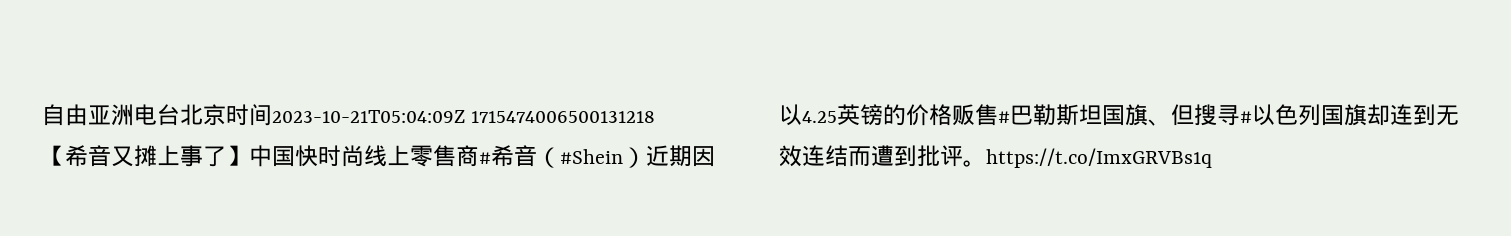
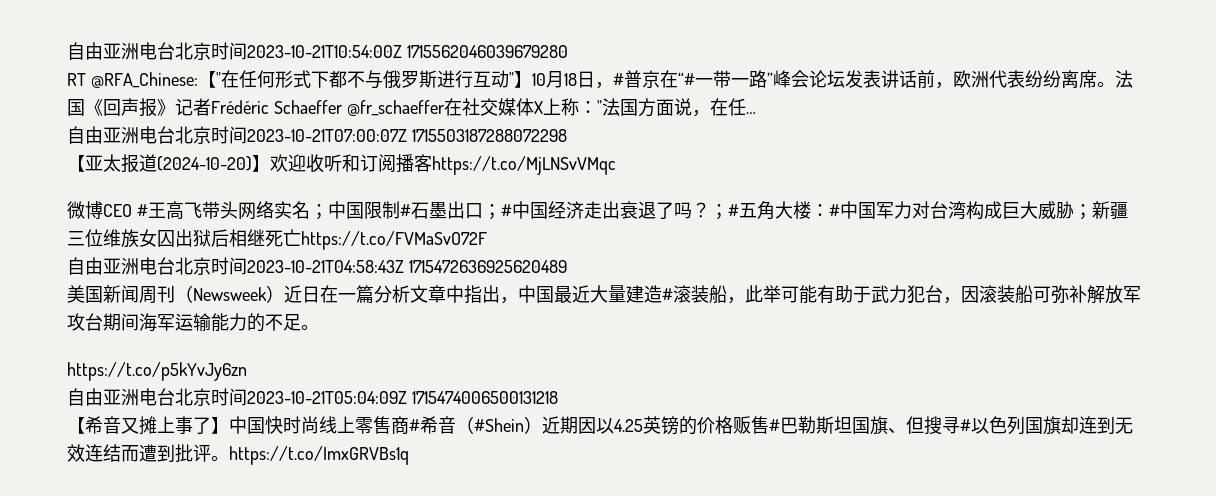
[42,104,272,126] 自由亚洲电台北京时间 -> [67,42,568,60] [67,70,1133,89] [67,98,756,117] [67,126,567,144] [67,154,616,175] [67,201,1128,220] [67,229,487,250] [67,257,567,275] [67,285,1141,304] [67,313,319,332] [67,362,247,381] [67,388,247,406] 自由亚洲电台北京时间2023-10-21T10:54:00Z 1715562046039679280 // RT @RFA_Chinese:【"在任何形式下都不与俄罗斯进行互动"】10月18日，#普京在“#一带一路”峰会论坛发表讲话前，欧洲代表纷纷离席。法国《回声报》记者Frédéric Schaeffer @fr_schaeffer在社交媒体X上称："法国方面说，在任… // 自由亚洲电台北京时间2023-10-21T07:00:07Z 1715503187288072298 // 【亚太报道(2024-10-20)】欢迎收听和订阅播客https://t.co/MjLNSvVMqc // 微博CEO #王高飞带头网络实名；中国限制#石墨出口；#中国经济走出衰退了吗？；#五角大楼：#中国军力对台湾构成巨大威胁；新疆三位维族女囚出狱后相继死亡https://t.co/FVMaSvO72F // 自由亚洲电台北京时间2023-10-21T04:58:43Z 1715472636925620489 // 美国新闻周刊（Newsweek）近日在一篇分析文章中指出，中国最近大量建造#滚装船，此举可能有助于武力犯台，因滚装船可弥补解放军攻台期间海军运输能力的不足。 // https://t.co/p5kYvJy6zn // 自由亚洲电台北京时间

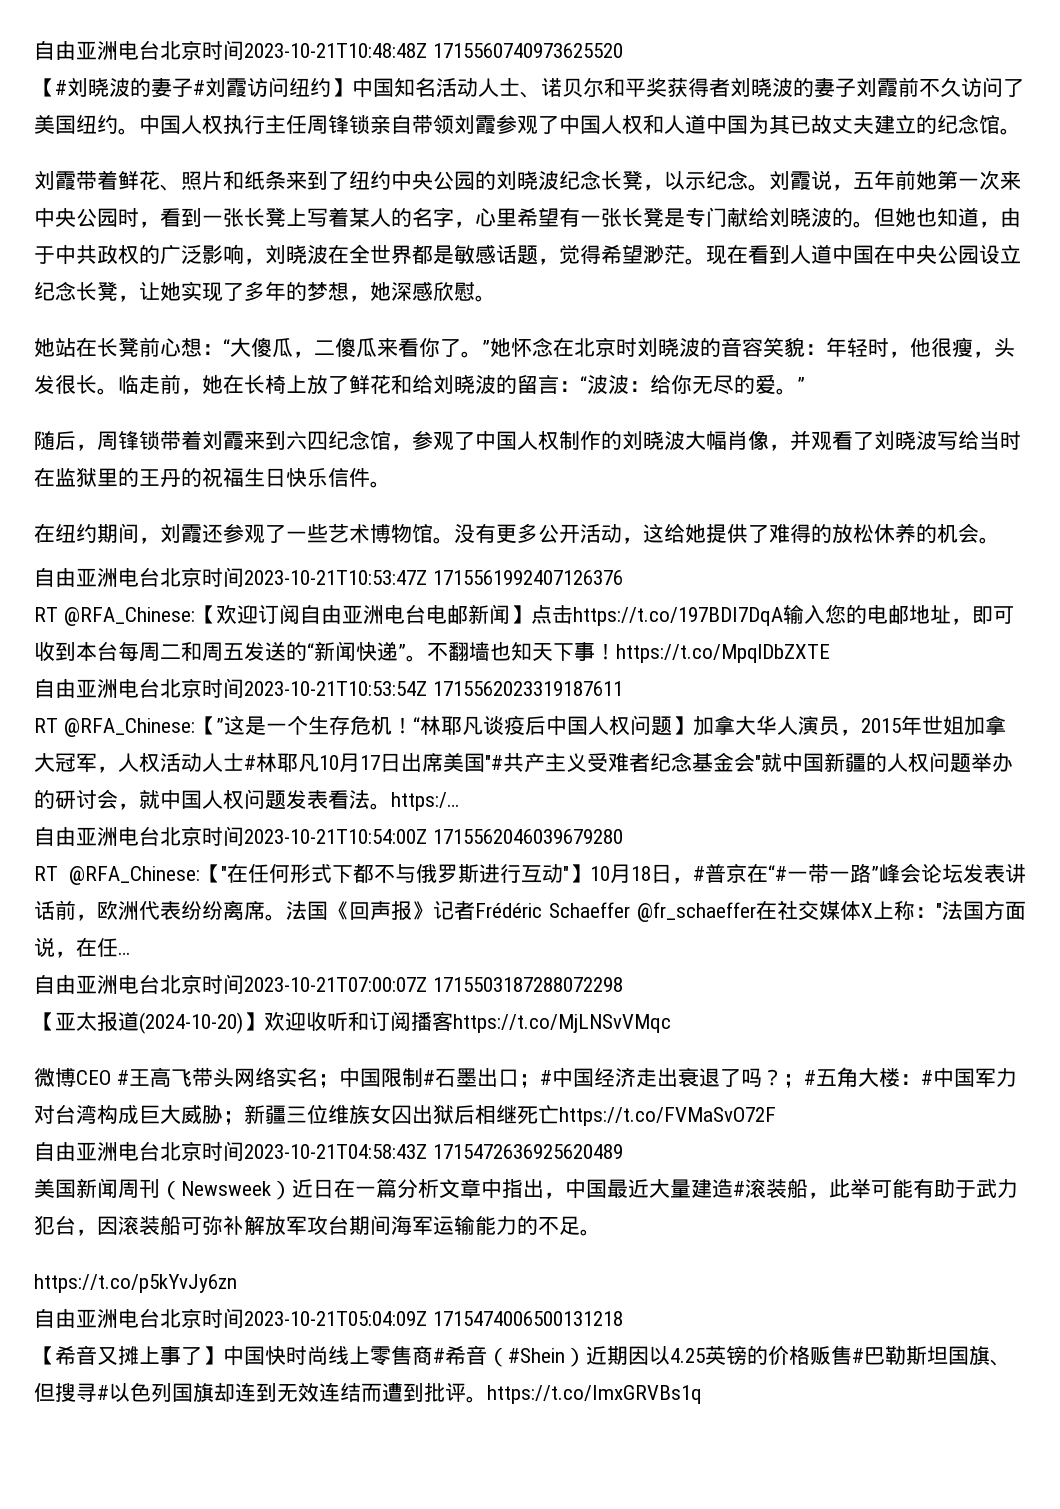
[67,42,247,60] 自由亚洲电台北京时间 -> [34,40,623,60] [34,77,1024,98] [34,114,1021,135] [34,170,1021,191] [34,207,1021,228] [34,244,1021,265] [34,281,496,302] [34,337,1015,358] [34,374,805,395] [34,430,1021,451] [34,467,391,488] [34,523,1000,544] [34,567,623,587] [34,604,1014,626] [34,641,830,663] [34,678,623,698] [34,715,1006,737] [34,752,1013,773] [34,789,459,811] [34,826,244,846] 自由亚洲电台北京时间2023-10-21T10:48:48Z 1715560740973625520 // 【#刘晓波的妻子#刘霞访问纽约】中国知名活动人士、诺贝尔和平奖获得者刘晓波的妻子刘霞前不久访问了美国纽约。中国人权执行主任周锋锁亲自带领刘霞参观了中国人权和人道中国为其已故丈夫建立的纪念馆。 // 刘霞带着鲜花、照片和纸条来到了纽约中央公园的刘晓波纪念长凳，以示纪念。刘霞说，五年前她第一次来中央公园时，看到一张长凳上写着某人的名字，心里希望有一张长凳是专门献给刘晓波的。但她也知道，由于中共政权的广泛影响，刘晓波在全世界都是敏感话题，觉得希望渺茫。现在看到人道中国在中央公园设立纪念长凳，让她实现了多年的梦想，她深感欣慰。 // 她站在长凳前心想：“大傻瓜，二傻瓜来看你了。”她怀念在北京时刘晓波的音容笑貌：年轻时，他很瘦，头发很长。临走前，她在长椅上放了鲜花和给刘晓波的留言：“波波：给你无尽的爱。” // 随后，周锋锁带着刘霞来到六四纪念馆，参观了中国人权制作的刘晓波大幅肖像，并观看了刘晓波写给当时在监狱里的王丹的祝福生日快乐信件。 // 在纽约期间，刘霞还参观了一些艺术博物馆。没有更多公开活动，这给她提供了难得的放松休养的机会。 // 自由亚洲电台北京时间2023-10-21T10:53:47Z 1715561992407126376 // RT @RFA_Chinese:【欢迎订阅自由亚洲电台电邮新闻】点击https://t.co/197BDI7DqA输入您的电邮地址，即可收到本台每周二和周五发送的“新闻快递”。不翻墙也知天下事！https://t.co/MpqlDbZXTE // 自由亚洲电台北京时间2023-10-21T10:53:54Z 1715562023319187611 // RT @RFA_Chinese:【”这是一个生存危机！“林耶凡谈疫后中国人权问题】加拿大华人演员，2015年世姐加拿大冠军，人权活动人士#林耶凡10月17日出席美国"#共产主义受难者纪念基金会"就中国新疆的人权问题举办的研讨会，就中国人权问题发表看法。https:/… // 自由亚洲电台北京时间

